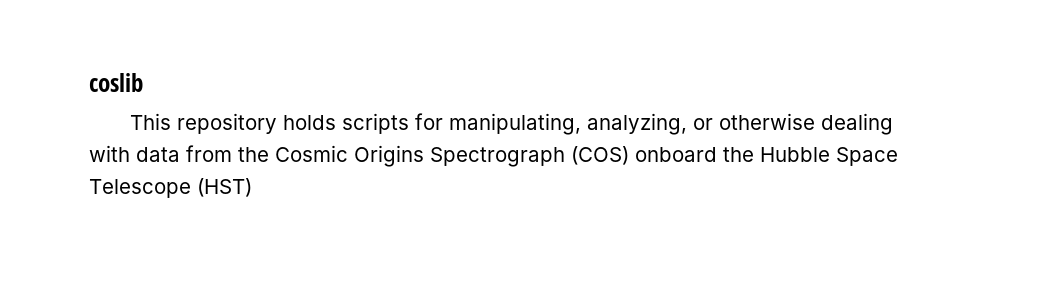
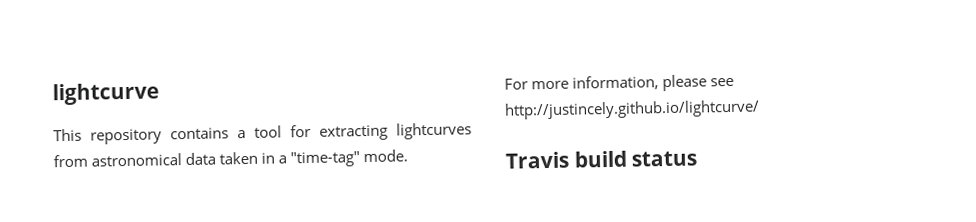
[89,73,143,92] coslib -> [52,82,159,106] lightcurve
[283,113,894,135] [89,145,898,167] [89,178,252,198] holds scripts for manipulating, analyzing, or otherwise dealing with data from the Cosmic Origins Spectrograph (COS) onboard the Hubble Space Telescope (HST) -> [170,122,472,141] [53,149,409,168] [504,74,735,92] [504,99,760,120] [505,150,698,169] contains a tool for extracting lightcurves from astronomical data taken in a "time-tag" mode. // For more information, please see http://justincely.github.io/lightcurve/ // Travis build status

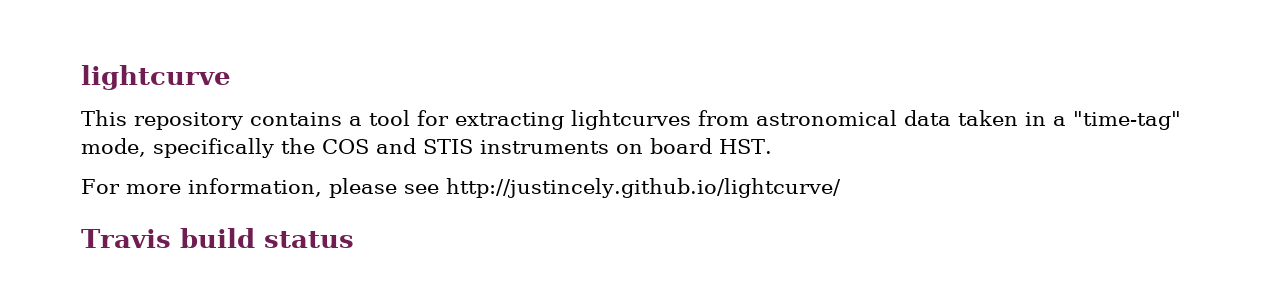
[363,149,409,163] mode. -> [81,138,772,158] mode, specifically the COS and STIS instruments on board HST.

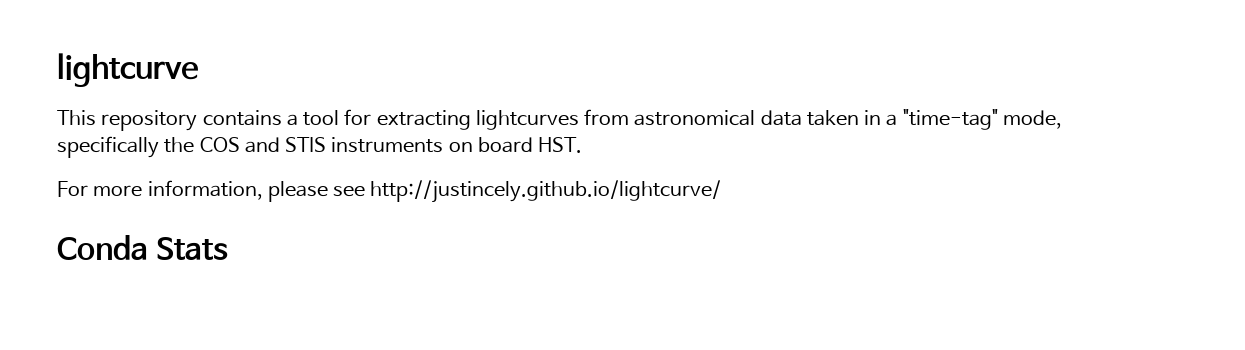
[81,228,354,248] Travis build status -> [57,235,229,260] Conda Stats

